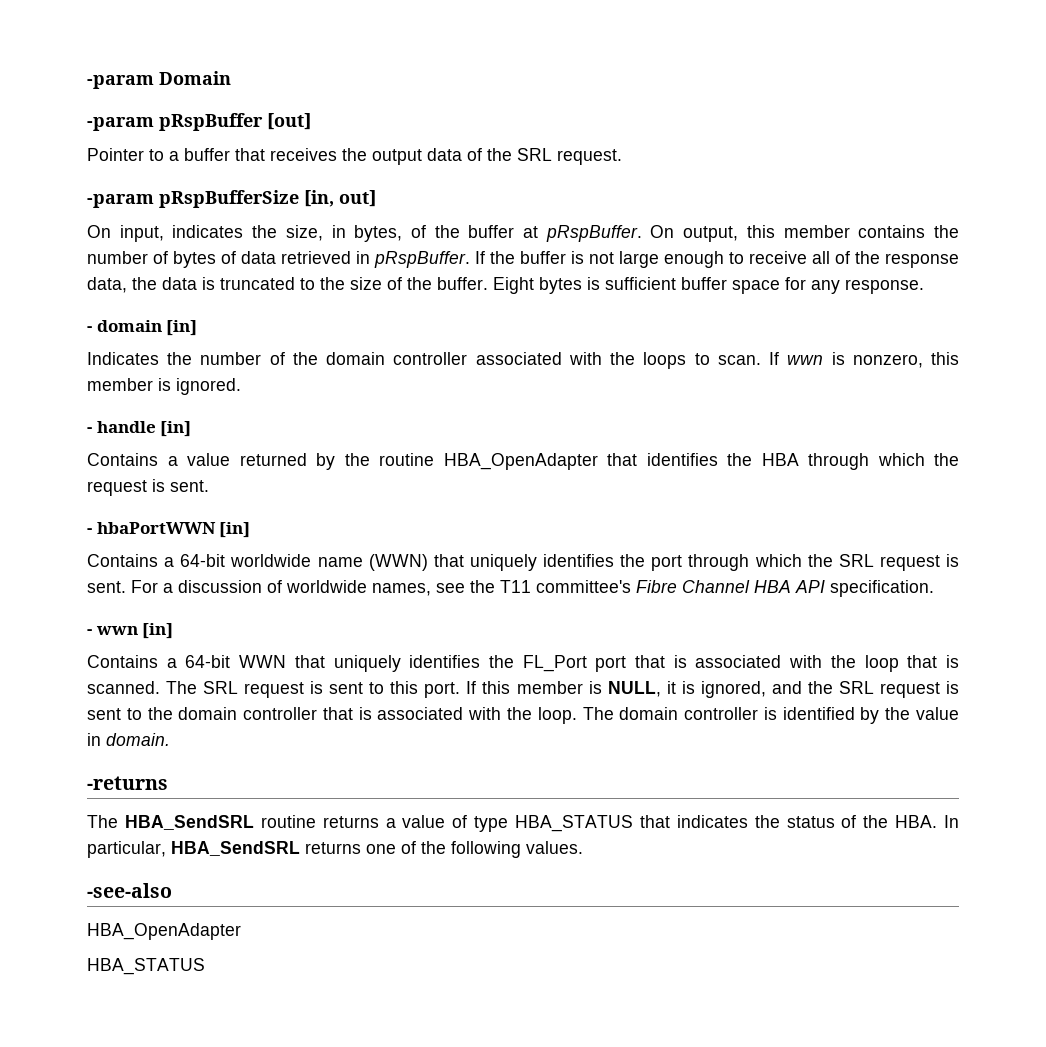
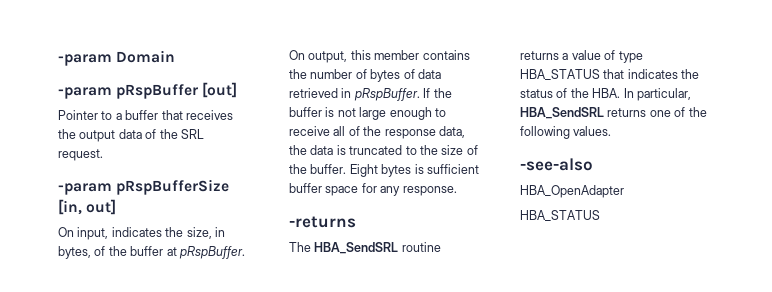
[87,320,198,336] [87,352,960,369] [87,378,241,395] [87,421,192,437] [87,453,959,470] [87,479,209,496] [87,522,251,538] [87,554,959,571] [87,580,934,597] [87,623,174,639] [87,655,960,672] [87,681,959,698] [87,707,960,724] [87,733,170,746] // - domain [in] // Indicates the number of the domain controller associated with the loops to scan. If wwn is nonzero, this member is ignored. // - handle [in] // Contains a value returned by the routine HBA_OpenAdapter that identifies the HBA through which the request is sent. // - hbaPortWWN [in] // Contains a 64-bit worldwide name (WWN) that uniquely identifies the port through which the SRL request is sent. For a discussion of worldwide names, see the T11 committee's Fibre Channel HBA API specification. // - wwn [in] // Contains a 64-bit WWN that uniquely identifies the FL_Port port that is associated with the loop that is scanned. The SRL request is sent to this port. If this member is NULL, it is ignored, and the SRL request is sent to the domain controller that is associated with the loop. The domain controller is identified by the value in domain. -> (457, 191) none

